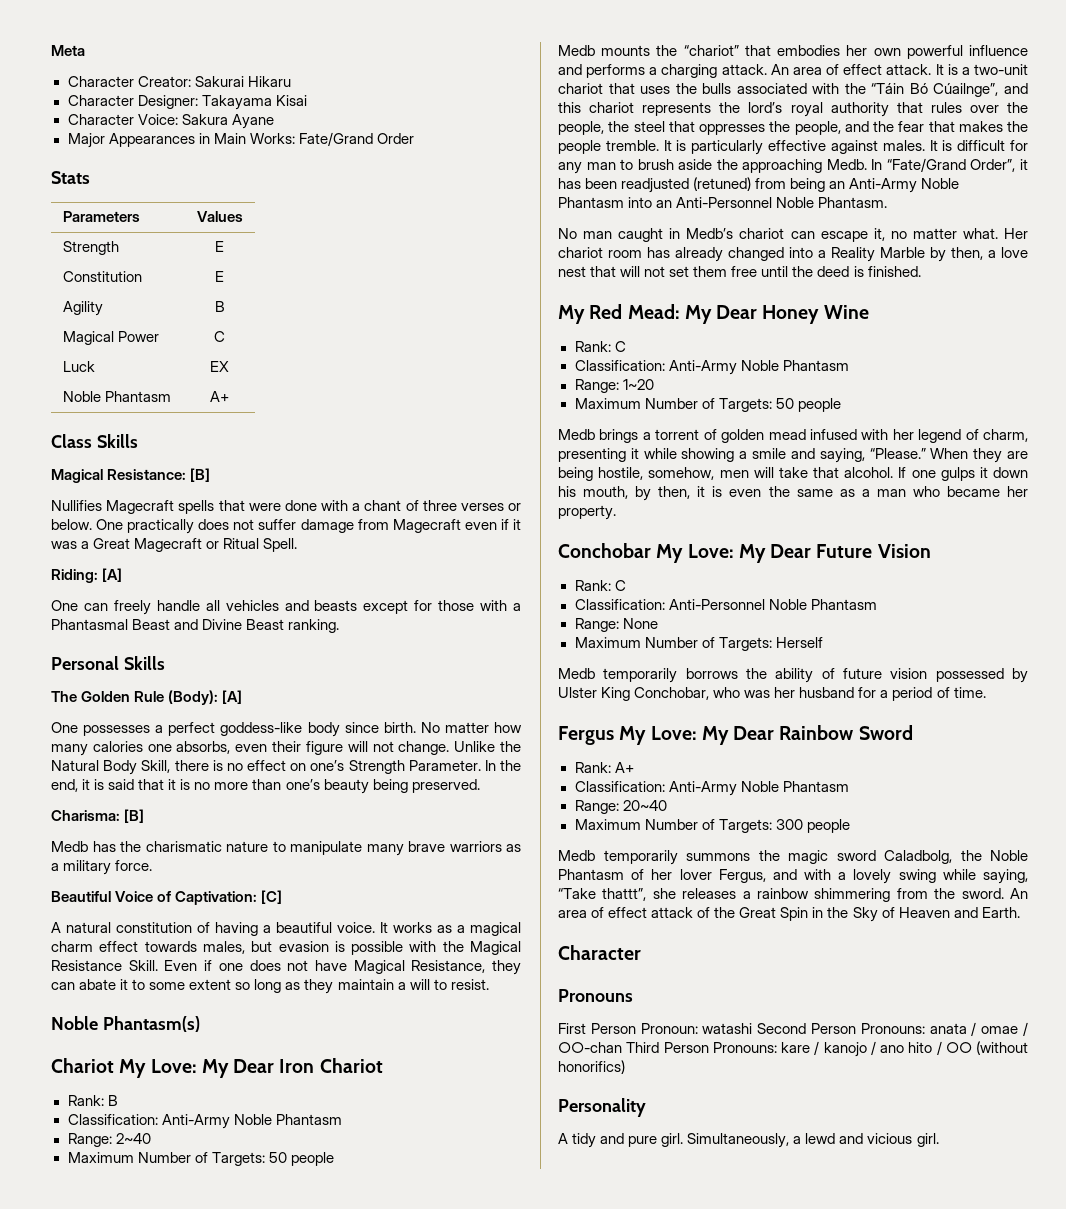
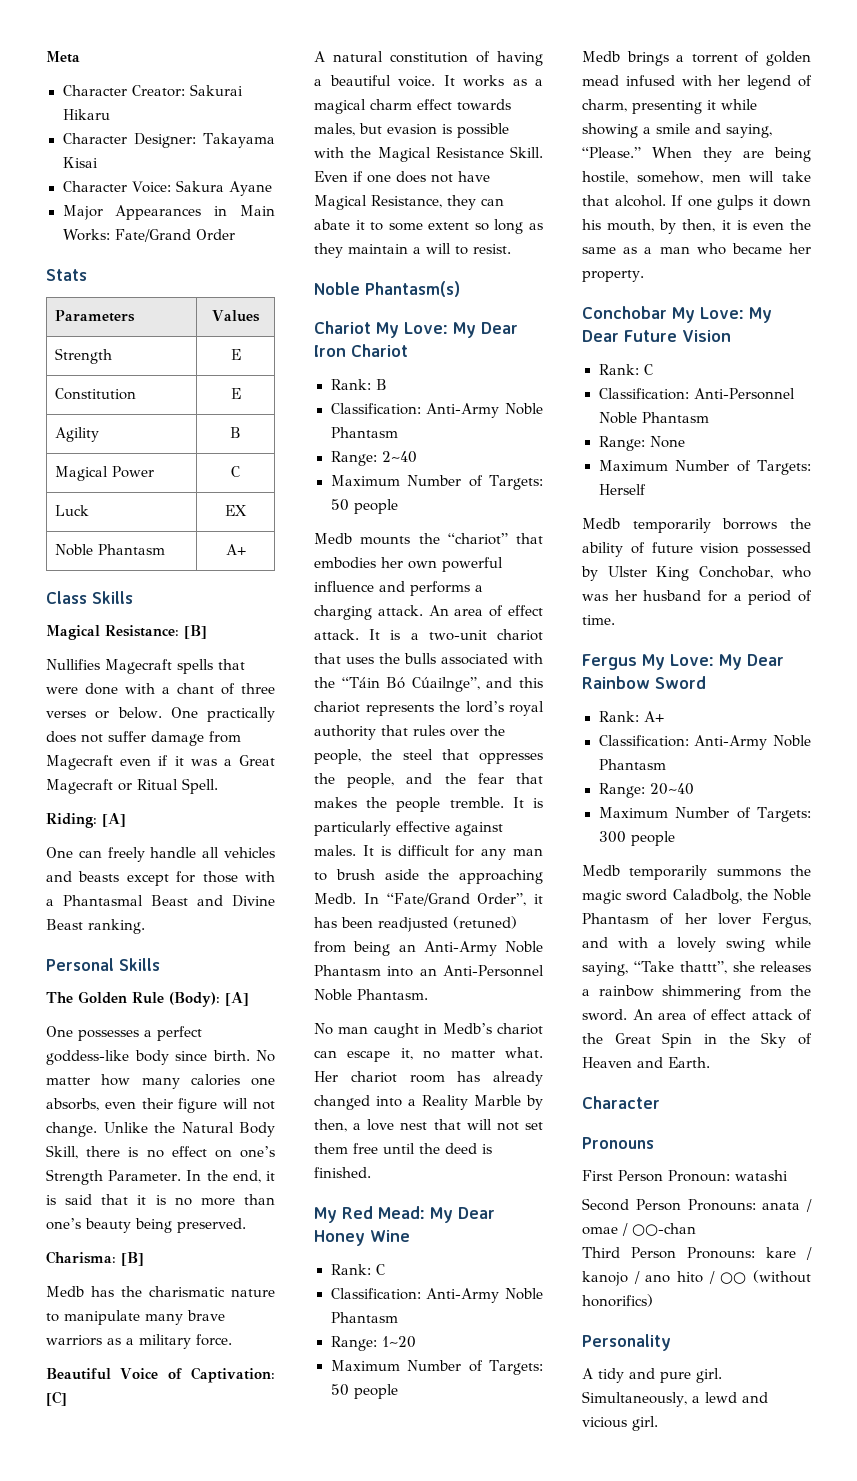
(753, 1028) none -> (788, 1175) //
(622, 1047) none -> (696, 1229) //

